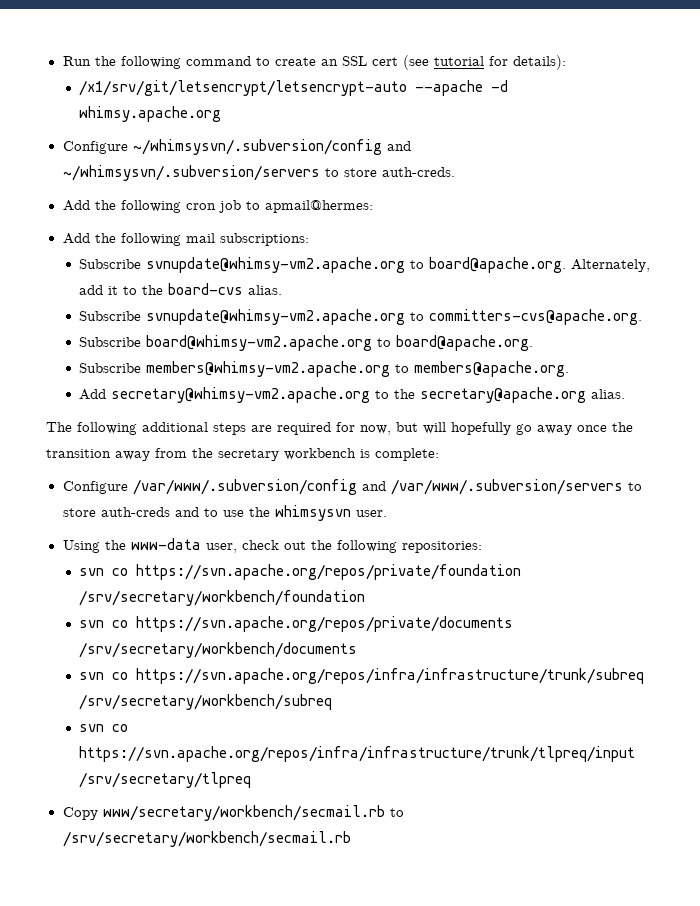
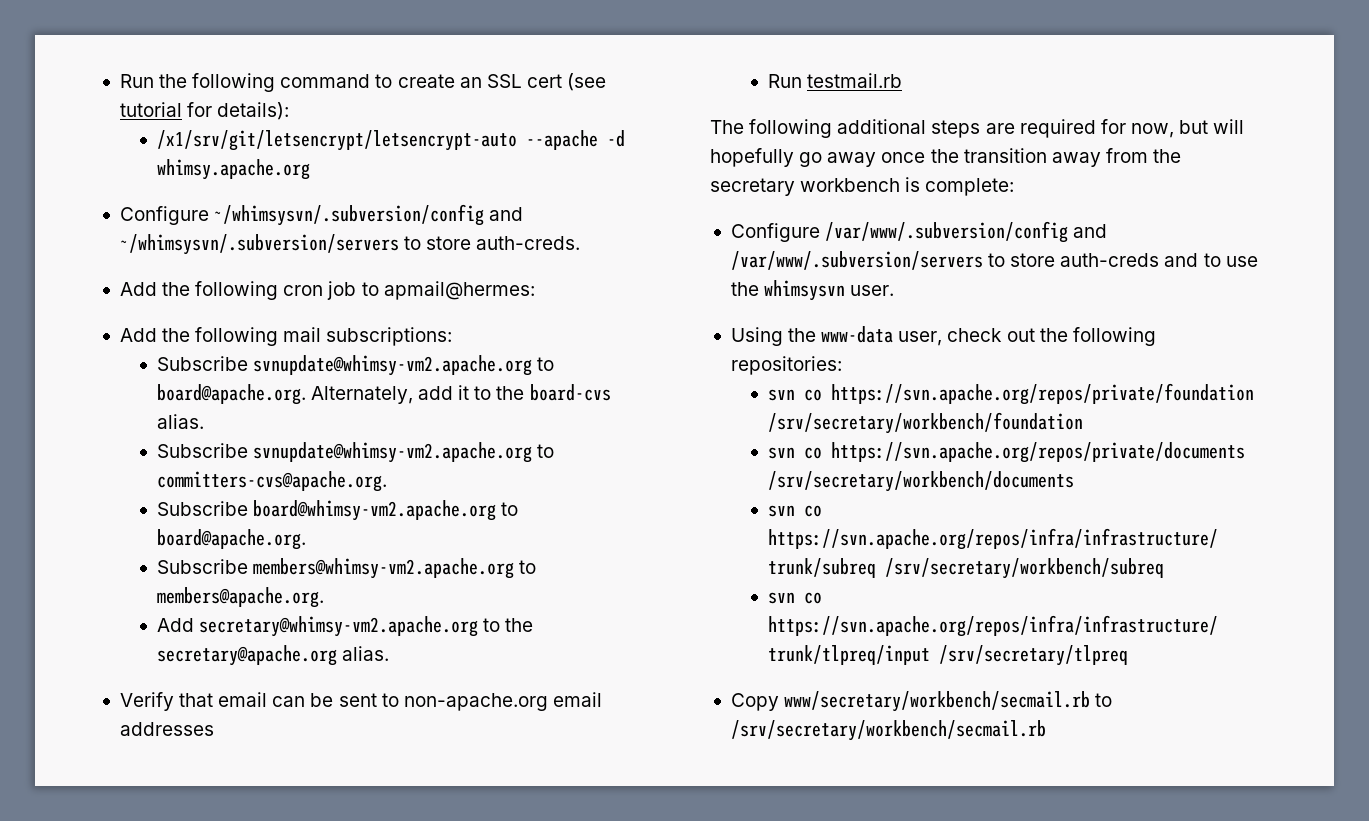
(626, 394) none -> [119,692,602,711] [119,722,214,736] [767,73,902,88] // Verify that email can be sent to non-apache.org email addresses // Run testmail.rb

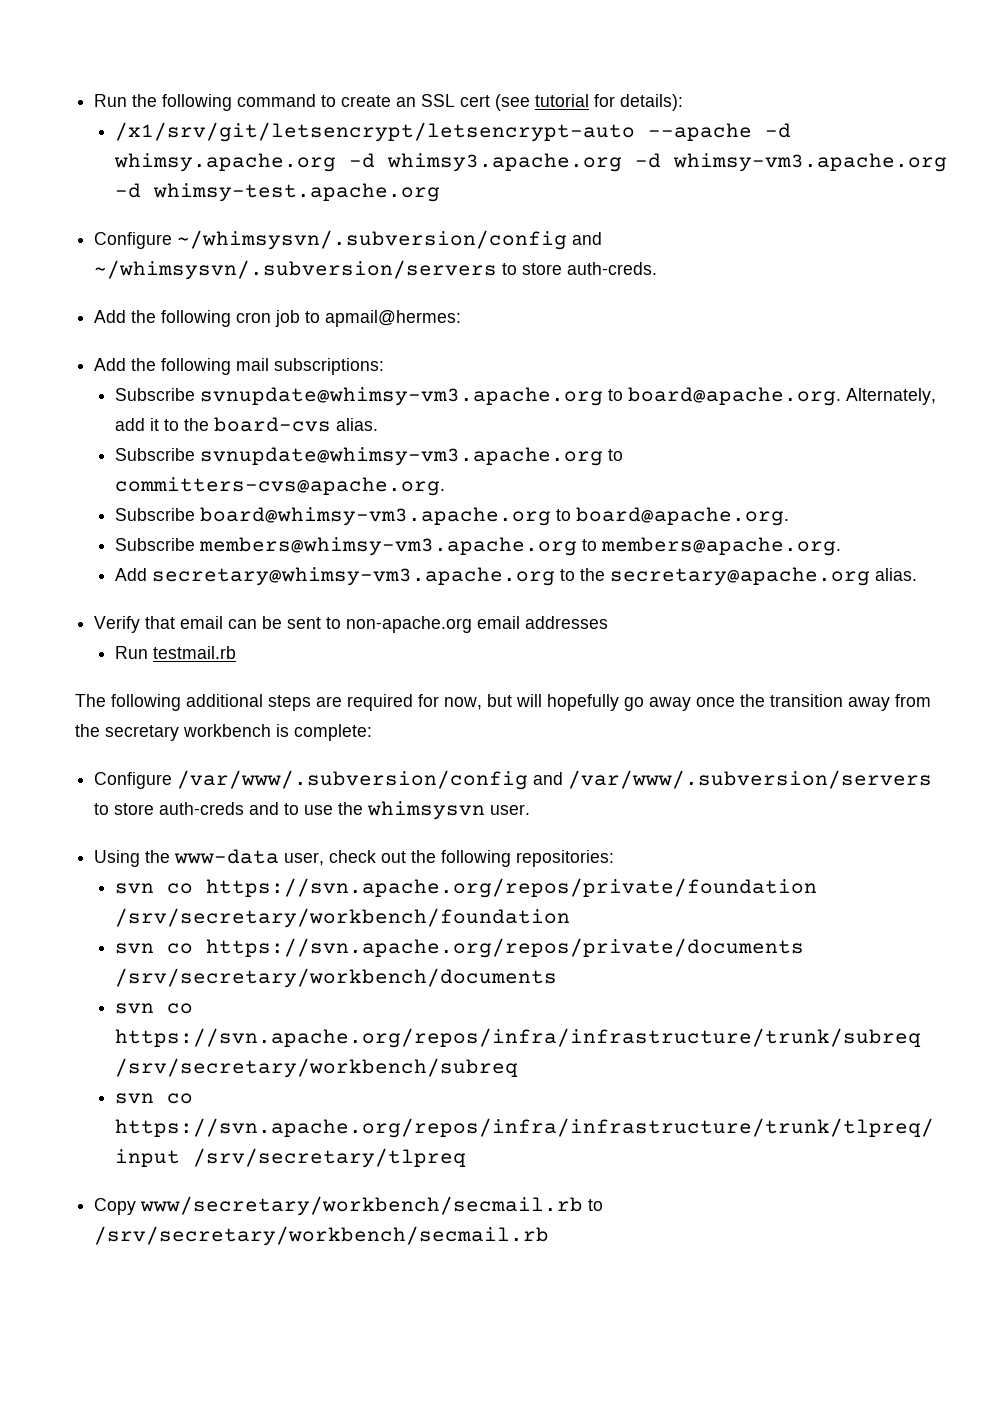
(310, 169) none -> [349,153,948,172] [115,183,441,202] -d whimsy3.apache.org -d whimsy-vm3.apache.org -d whimsy-test.apache.org
[252,355,532,376] svnupdate@whimsy-vm2.apache.org -> [200,387,604,406] svnupdate@whimsy-vm3.apache.org
[252,442,532,463] svnupdate@whimsy-vm2.apache.org -> [200,447,604,466] svnupdate@whimsy-vm3.apache.org
[252,500,496,521] board@whimsy-vm2.apache.org -> [200,507,552,526] board@whimsy-vm3.apache.org
[252,558,514,579] members@whimsy-vm2.apache.org -> [199,537,578,556] members@whimsy-vm3.apache.org
[198,616,478,637] secretary@whimsy-vm2.apache.org -> [152,567,556,586] secretary@whimsy-vm3.apache.org

